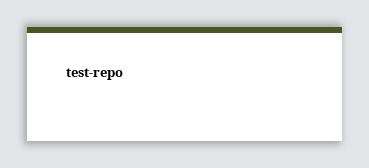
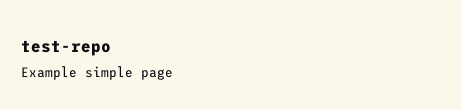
(123, 74) none -> [21,66,173,80] // Example simple page

